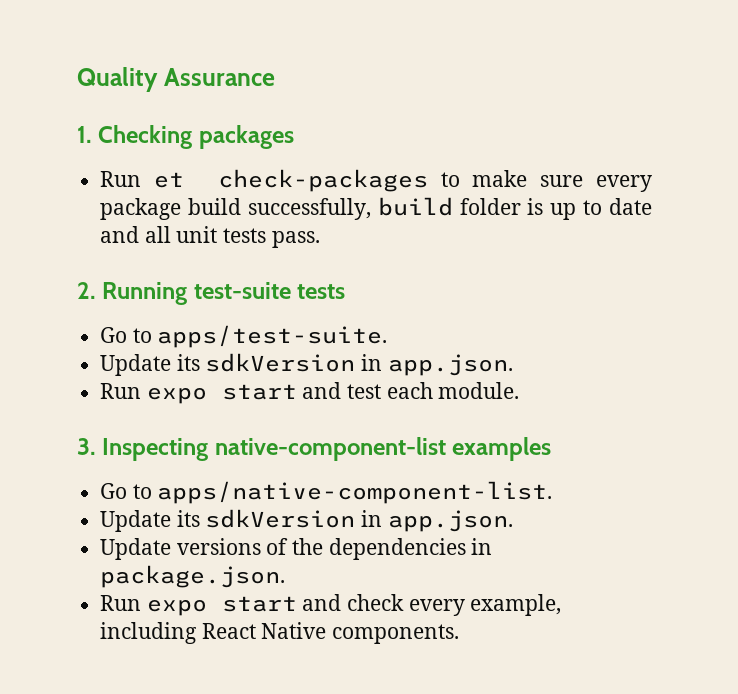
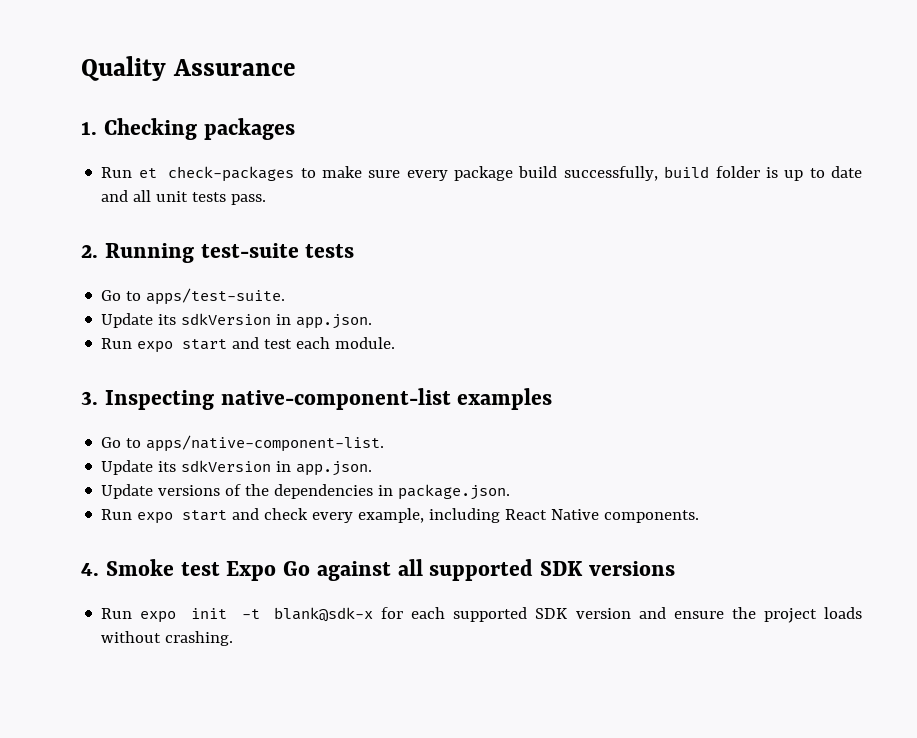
(460, 634) none -> [81,559,675,581] [101,607,862,623] [101,631,234,646] // 4. Smoke test Expo Go against all supported SDK versions // Run expo init -t blank@sdk-x for each supported SDK version and ensure the project loads without crashing.

